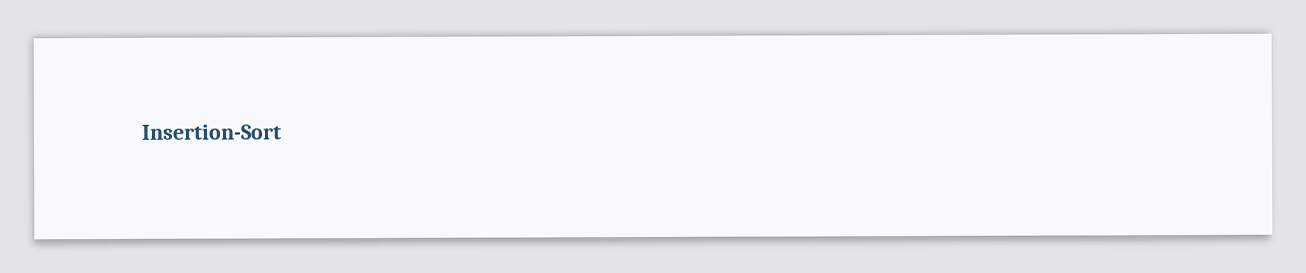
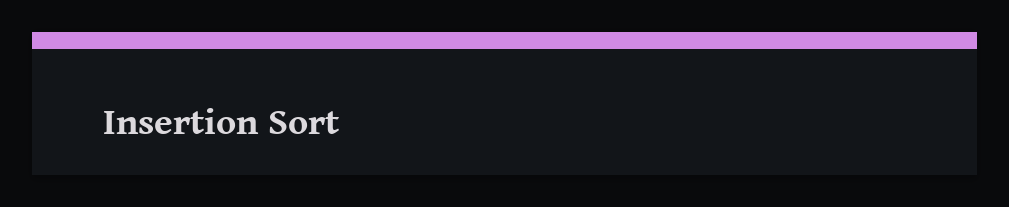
[141,124,282,140] Insertion-Sort -> [103,108,341,134] Insertion Sort

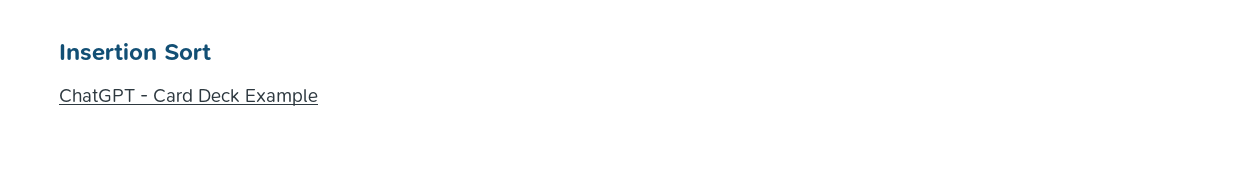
(341, 122) none -> [59,89,318,106] // ChatGPT - Card Deck Example

